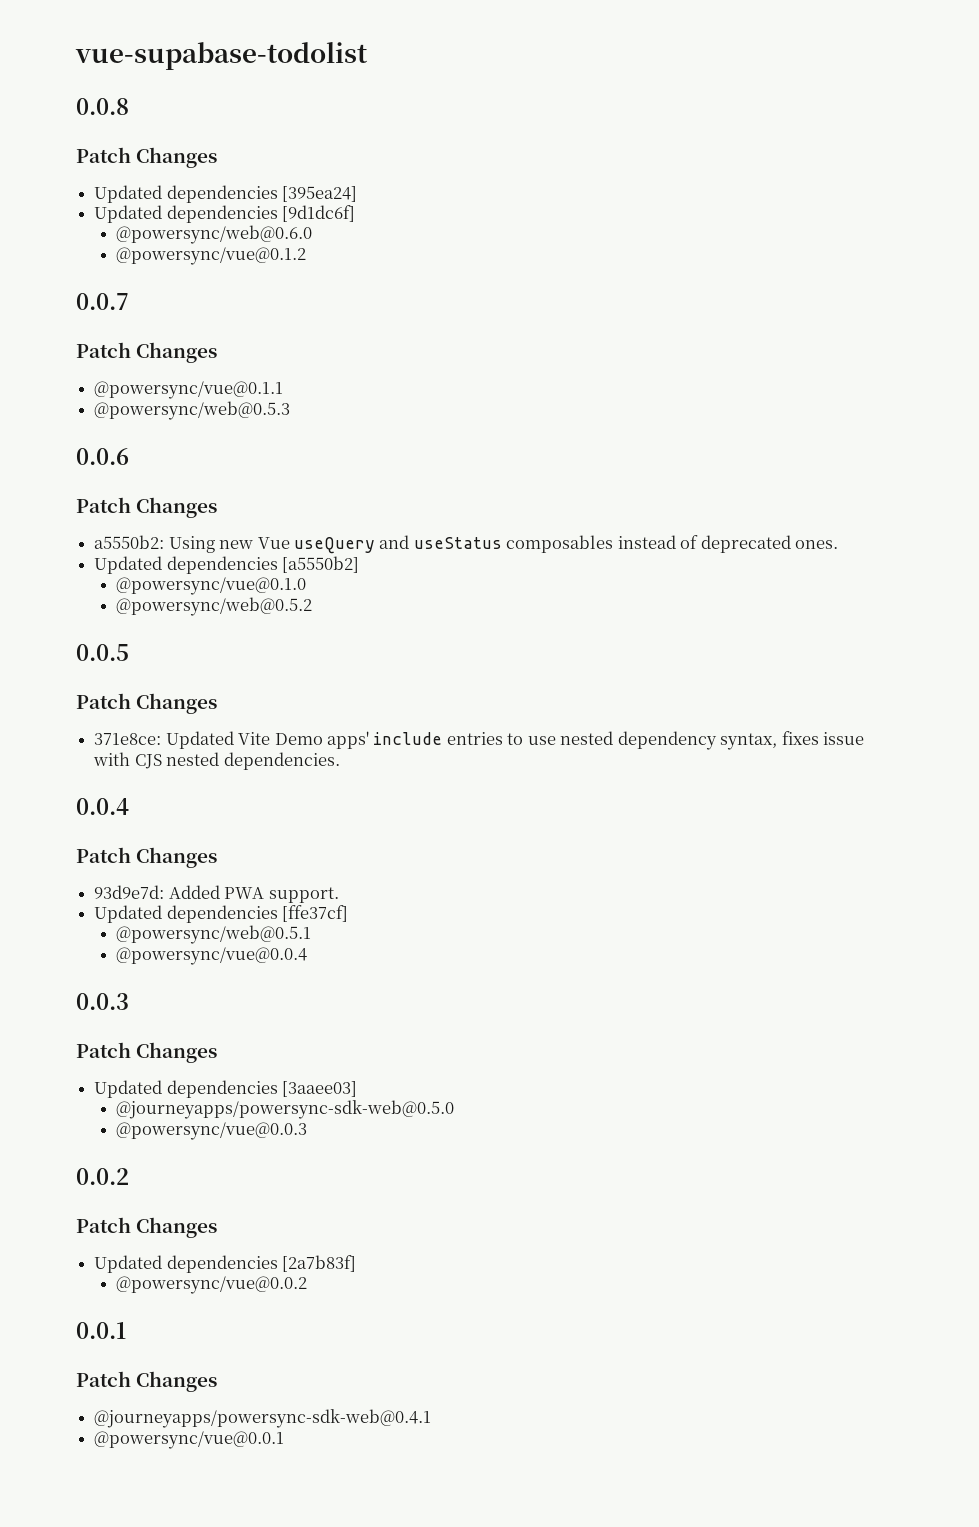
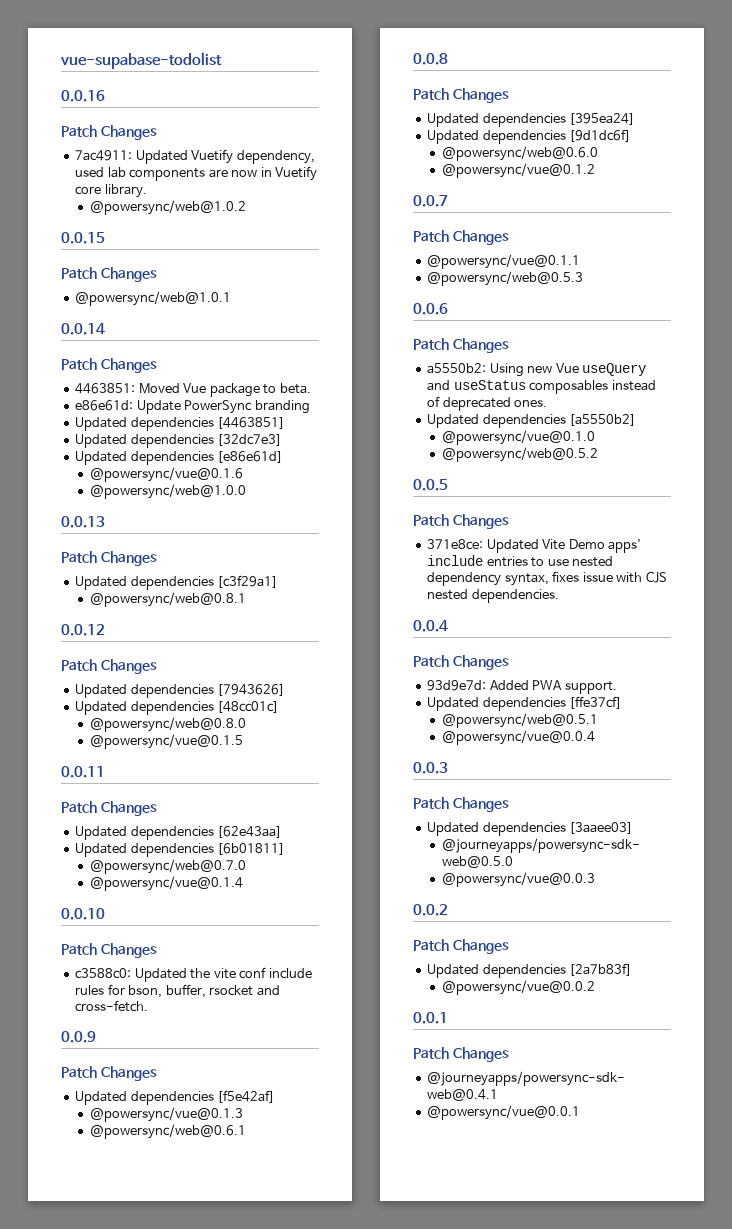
(368, 56) none -> [61,90,105,102] [61,125,157,140] [75,149,315,164] [75,166,318,181] [75,184,147,198] [89,200,246,215] [61,232,105,244] [61,267,157,282] [75,291,232,306] [61,323,105,335] [61,358,157,373] [75,383,311,397] [75,400,310,414] [75,417,286,431] [75,434,283,448] [75,451,284,465] [89,467,243,482] [89,484,246,499] [61,516,105,528] [61,551,157,566] [75,575,279,590] [89,592,246,607] [61,624,105,636] [61,659,157,674] [75,684,286,698] [75,701,280,715] [89,717,246,732] [89,734,243,749] [61,766,105,778] [61,801,157,816] [75,826,283,840] [75,843,286,857] [89,859,246,874] [89,876,243,891] [61,908,105,920] [61,943,157,958] [75,967,312,982] [75,984,280,998] [75,1000,149,1012] [61,1031,96,1043] [61,1066,157,1081] [75,1090,276,1105] [89,1107,243,1122] [89,1124,246,1139] // 0.0.16 // Patch Changes // 7ac4911: Updated Vuetify dependency, used lab components are now in Vuetify core library. // @powersync/web@1.0.2 // 0.0.15 // Patch Changes // @powersync/web@1.0.1 // 0.0.14 // Patch Changes // 4463851: Moved Vue package to beta. // e86e61d: Update PowerSync branding // Updated dependencies [4463851] // Updated dependencies [32dc7e3] // Updated dependencies [e86e61d] // @powersync/vue@0.1.6 // @powersync/web@1.0.0 // 0.0.13 // Patch Changes // Updated dependencies [c3f29a1] // @powersync/web@0.8.1 // 0.0.12 // Patch Changes // Updated dependencies [7943626] // Updated dependencies [48cc01c] // @powersync/web@0.8.0 // @powersync/vue@0.1.5 // 0.0.11 // Patch Changes // Updated dependencies [62e43aa] // Updated dependencies [6b01811] // @powersync/web@0.7.0 // @powersync/vue@0.1.4 // 0.0.10 // Patch Changes // c3588c0: Updated the vite conf include rules for bson, buffer, rsocket and cross-fetch. // 0.0.9 // Patch Changes // Updated dependencies [f5e42af] // @powersync/vue@0.1.3 // @powersync/web@0.6.1

